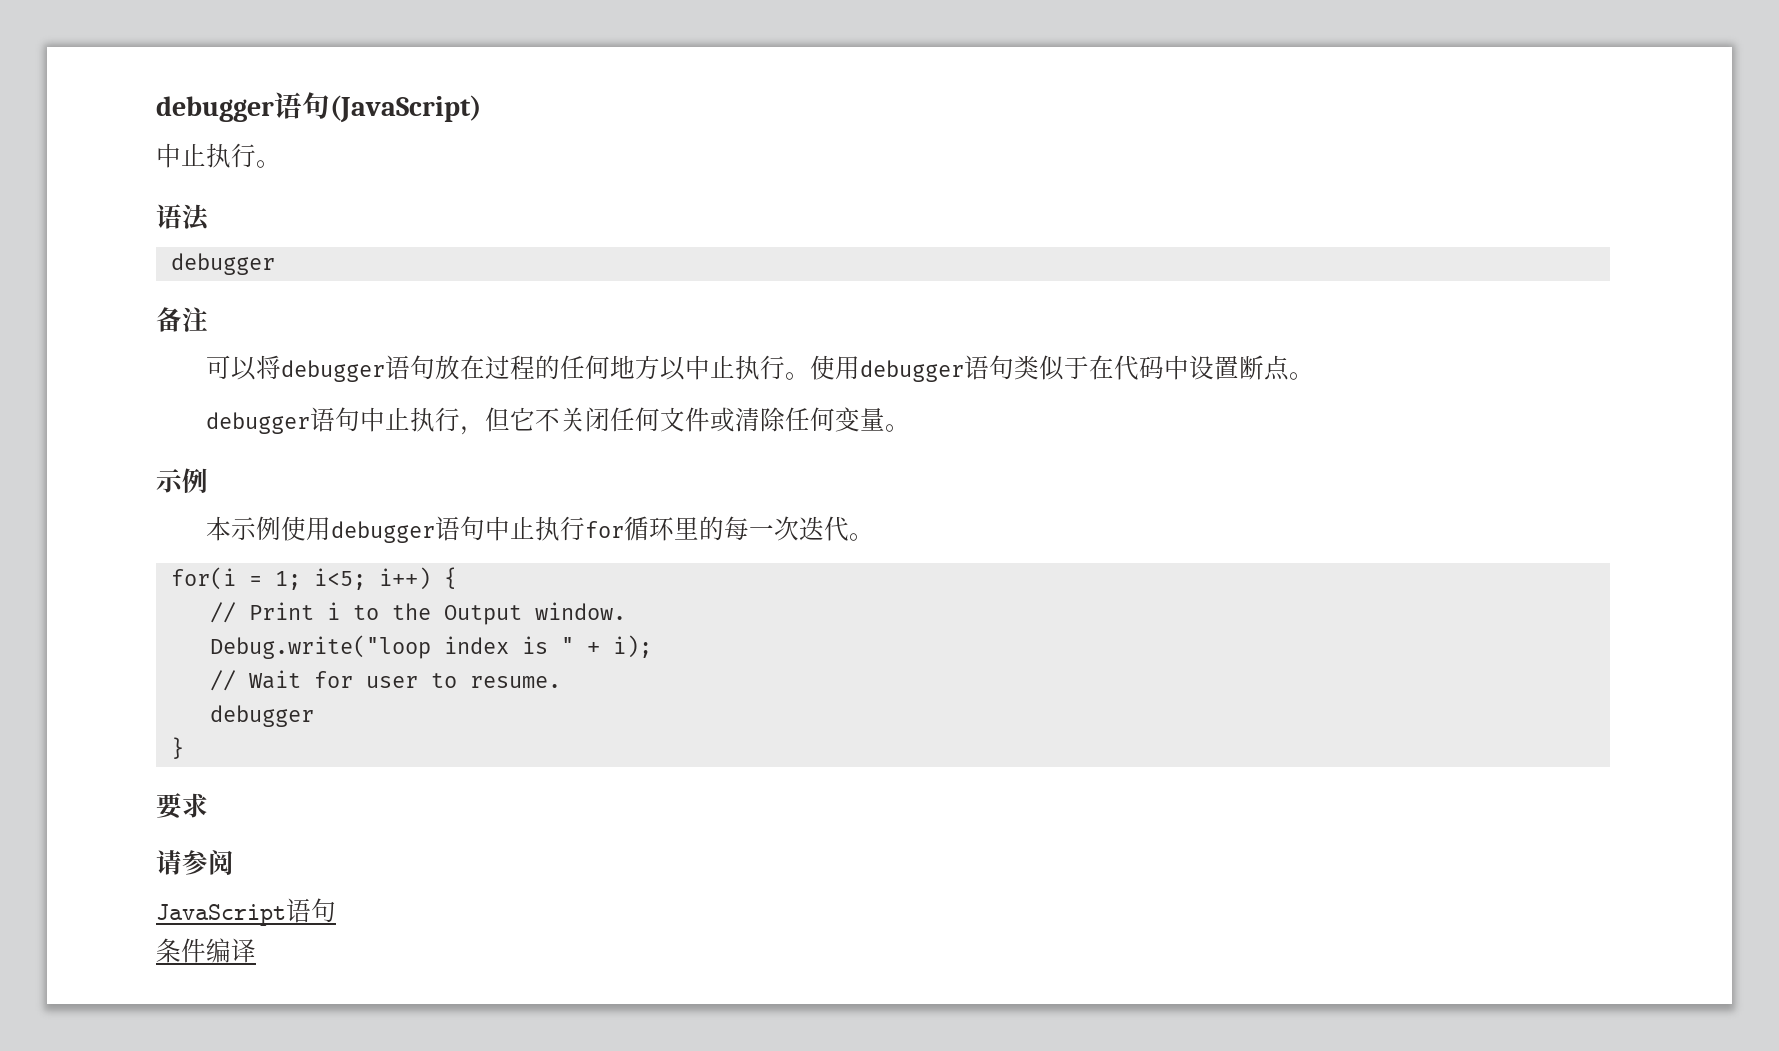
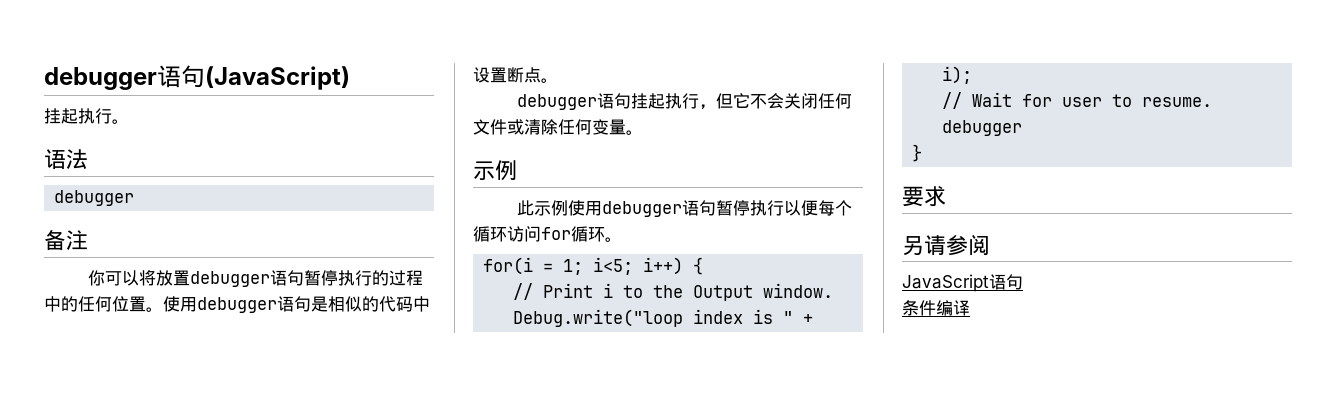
[156,143,206,168] 中止 -> [44,108,78,124] 挂起
[206,355,786,382] 可以将debugger语句放在过程的任何地方以中止执行 -> [87,270,423,287] [44,296,146,312] 你可以将放置debugger语句暂停执行的过程中的任何位置
[1014,355,1115,381] 类似于在 -> [311,296,379,312] 是相似的
[360,407,411,432] 中止 -> [630,93,665,109] 挂起
(561, 420) none -> [766,93,784,109] 会
[206,516,232,541] 本 -> [516,200,534,216] 此
[485,516,850,541] 中止执行for循环里的每一次迭代 -> [715,200,852,216] [473,226,605,242] 暂停执行以便每个循环访问for循环
(208, 805) none -> [902,236,924,256] 另

